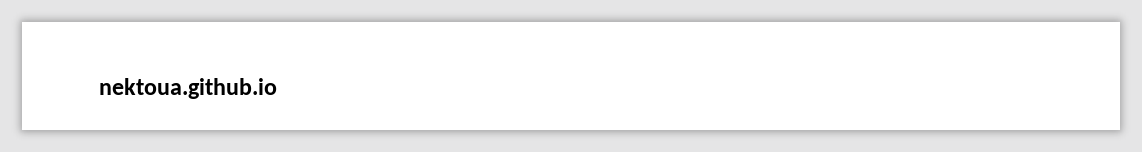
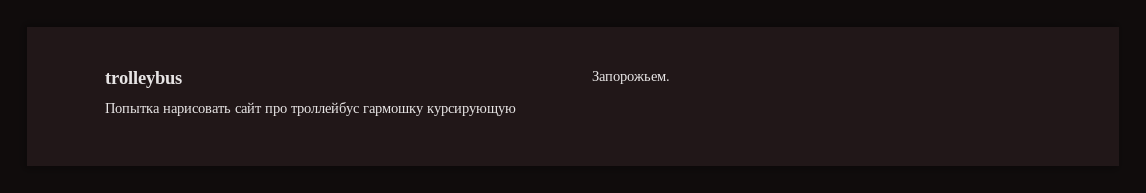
[99,78,277,99] nektoua.github.io -> [105,71,182,88] [105,102,516,116] [592,71,670,84] trolleybus // Попытка нарисовать сайт про троллейбус гармошку курсирующую Запорожьем.

